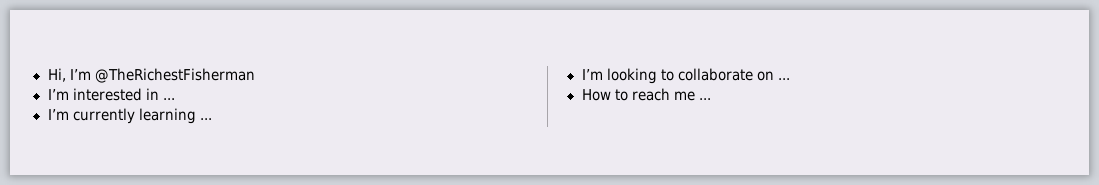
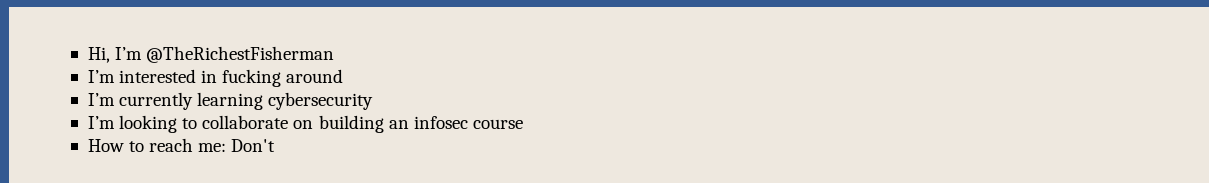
[162,98,175,100] ... -> [222,69,344,87] fucking around
[199,118,212,120] ... -> [268,92,374,110] cybersecurity
[777,78,790,80] ... -> [318,115,523,133] building an infosec course
[673,91,711,101] me ... -> [198,139,276,152] me: Don't

